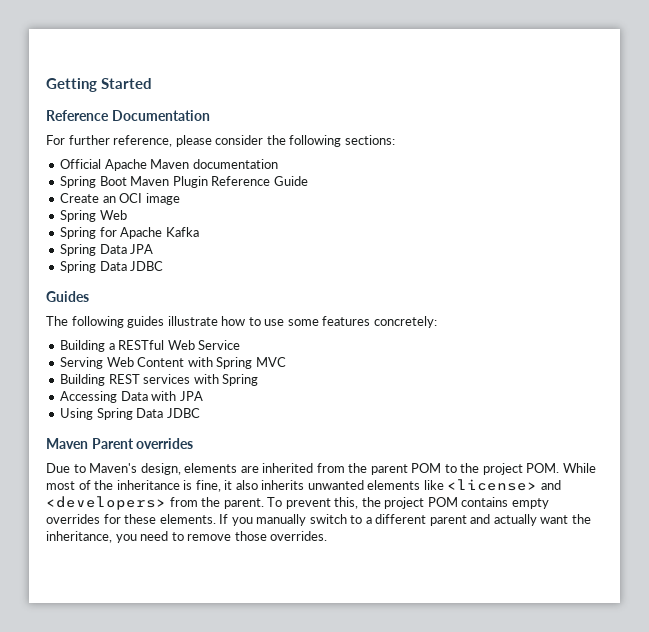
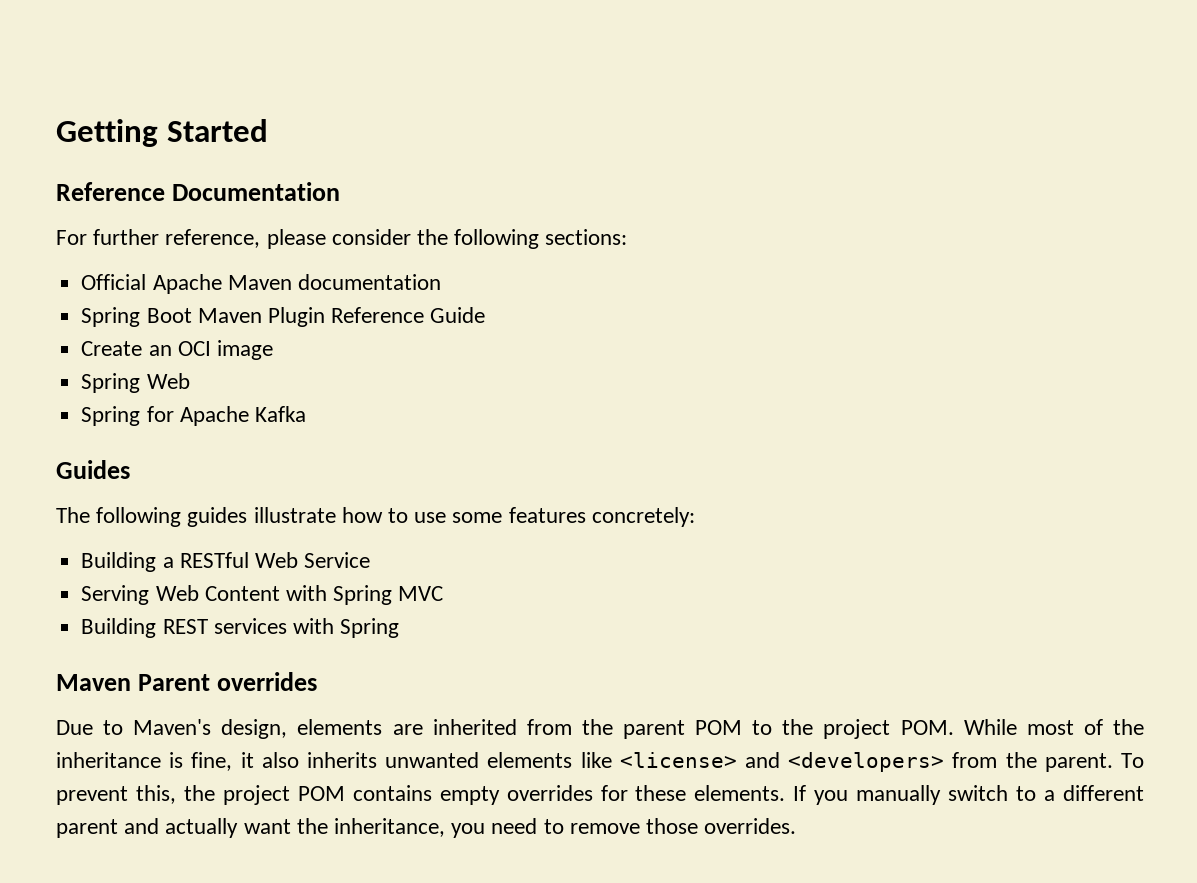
[60,244,154,256] [60,261,164,273] // Spring Data JPA // Spring Data JDBC -> (306, 414) none
[60,391,203,403] [60,408,200,420] // Accessing Data with JPA // Using Spring Data JDBC -> (400, 628) none

